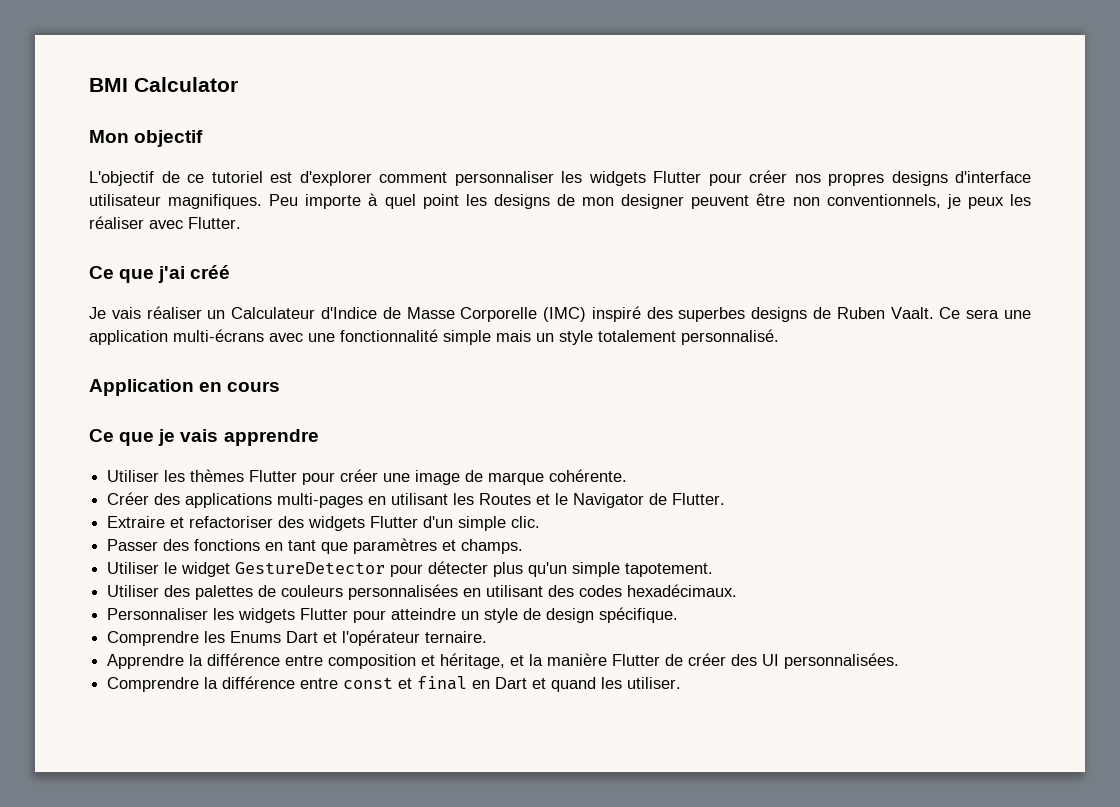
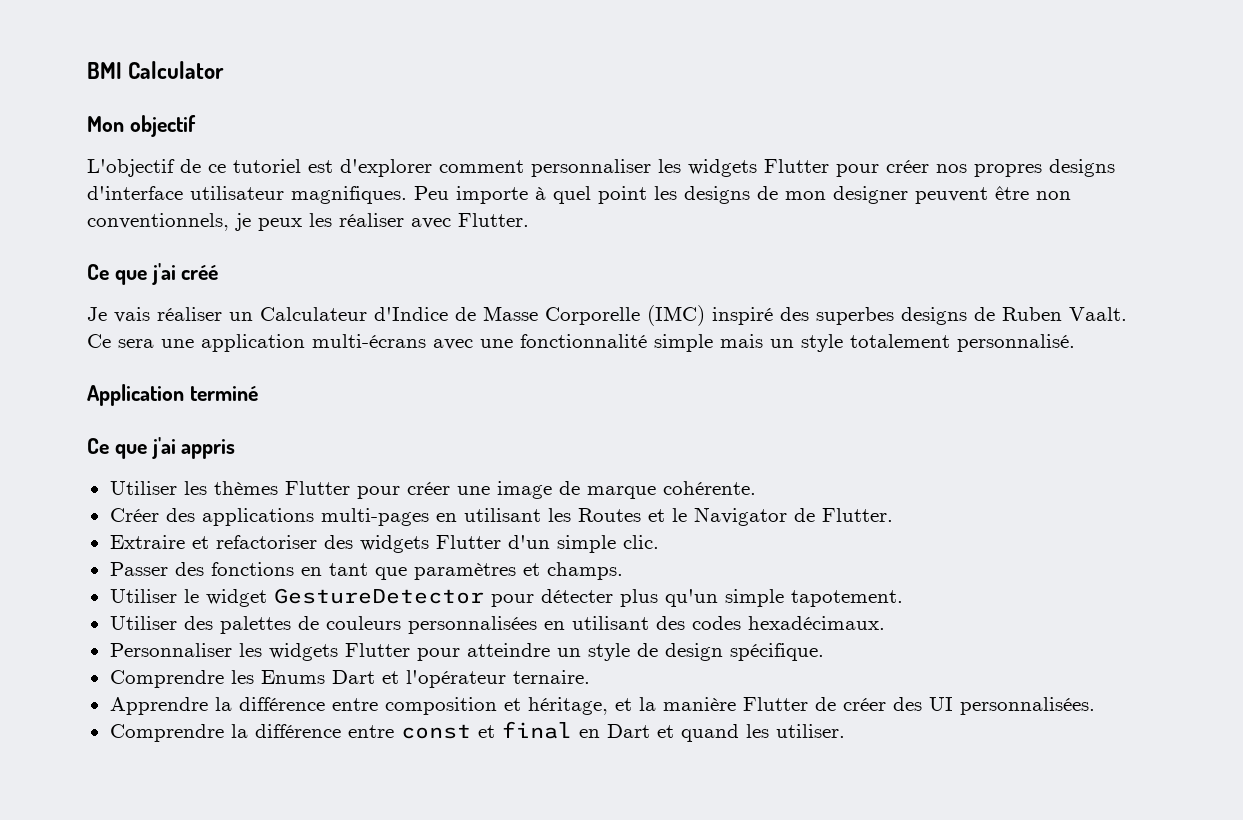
[199,381,281,392] [89,429,319,446] en cours // Ce que je vais apprendre -> [189,386,258,401] [87,437,236,459] terminé // Ce que j'ai appris

